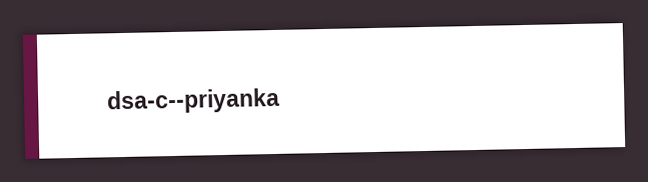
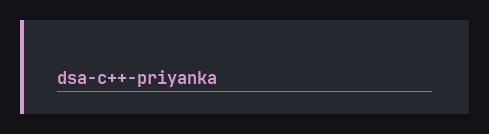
[106,87,280,115] dsa-c--priyanka -> [57,70,217,87] dsa-c++-priyanka

